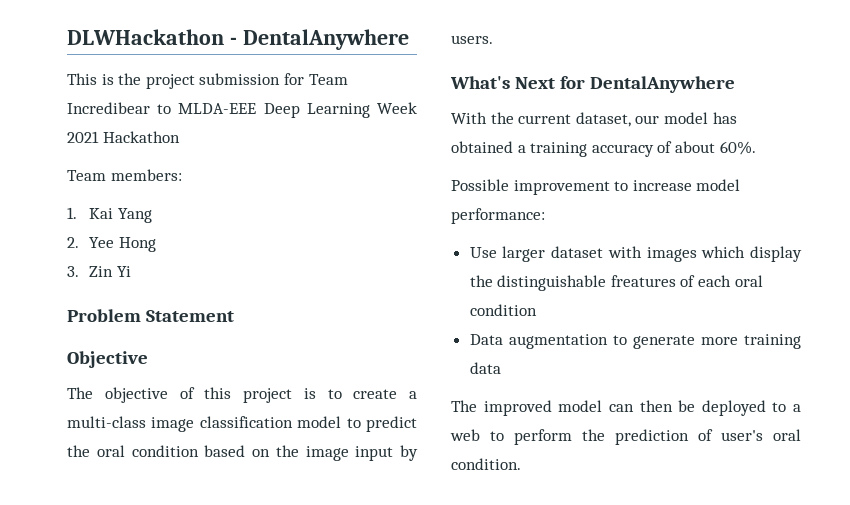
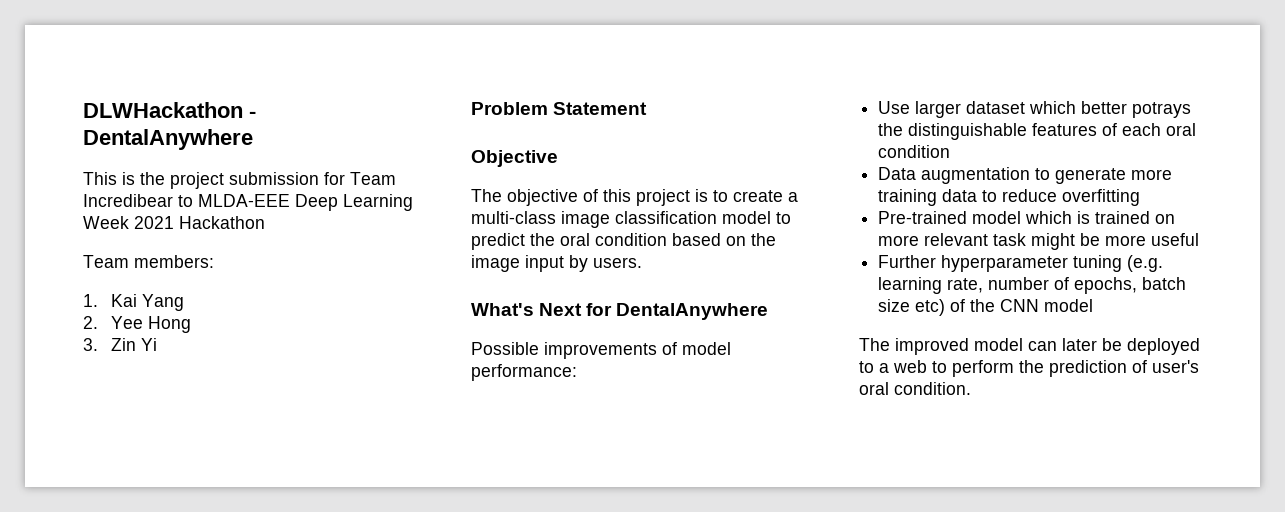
[451,112,737,127] [451,141,756,157] [451,179,692,195] With the current dataset, our model has obtained a training accuracy of about 60%. // Possible improvement to increase -> [471,342,677,359] Possible improvements of
[607,246,802,262] with images which display -> [1029,101,1192,118] which better potrays
[610,275,676,287] freatures -> [1032,123,1098,136] features
(501, 368) none -> [982,189,1141,206] [878,211,1176,224] [878,233,1200,250] [878,255,1164,272] [878,277,1187,294] [878,299,1094,316] to reduce overfitting // Pre-trained model which is trained on more relevant task might be more useful // Further hyperparameter tuning (e.g. learning rate, number of epochs, batch size etc) of the CNN model
[639,400,673,412] then -> [1062,338,1097,351] later

